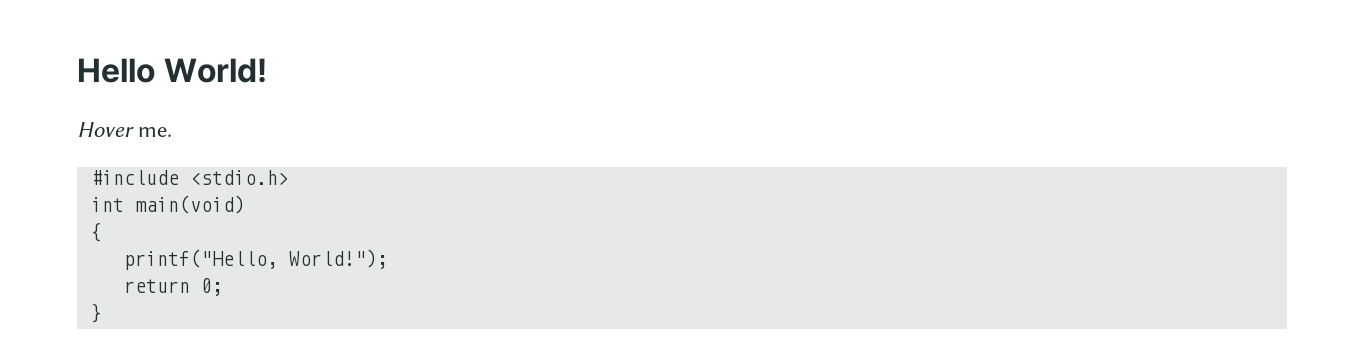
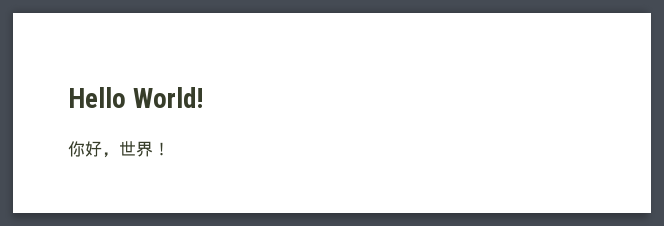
[77,122,173,137] [90,170,289,185] [90,195,245,214] [90,222,102,242] [123,249,388,270] [123,278,223,296] [90,303,102,323] Hover me. // #include <stdio.h> // int main(void) // { // printf("Hello, World!"); // return 0; // } -> [68,141,170,158] 你好，世界！

